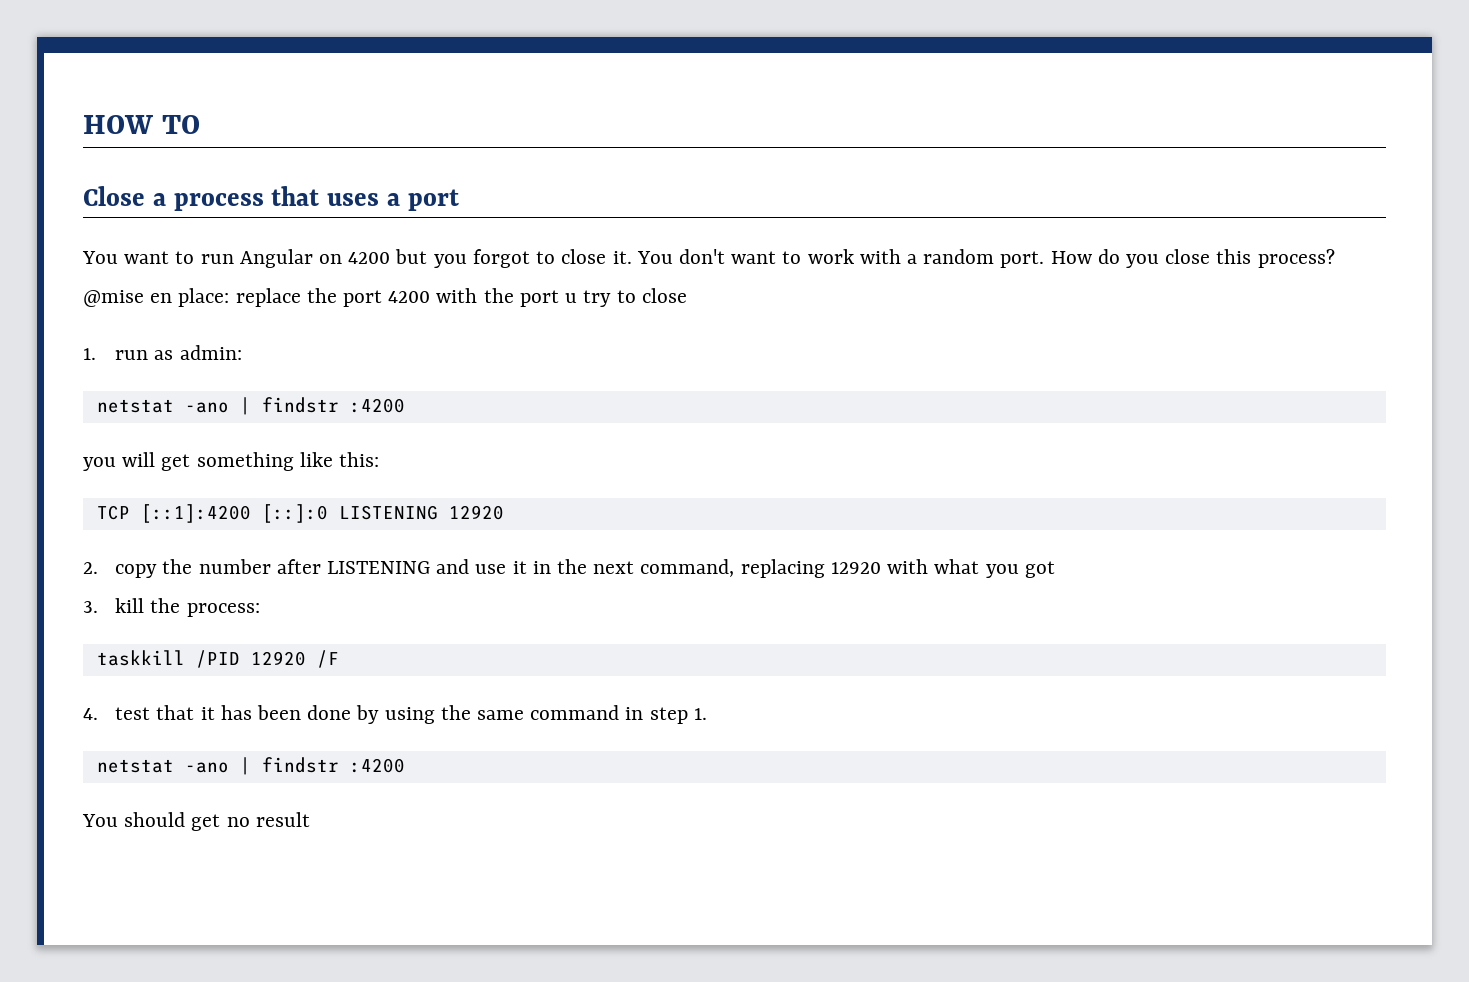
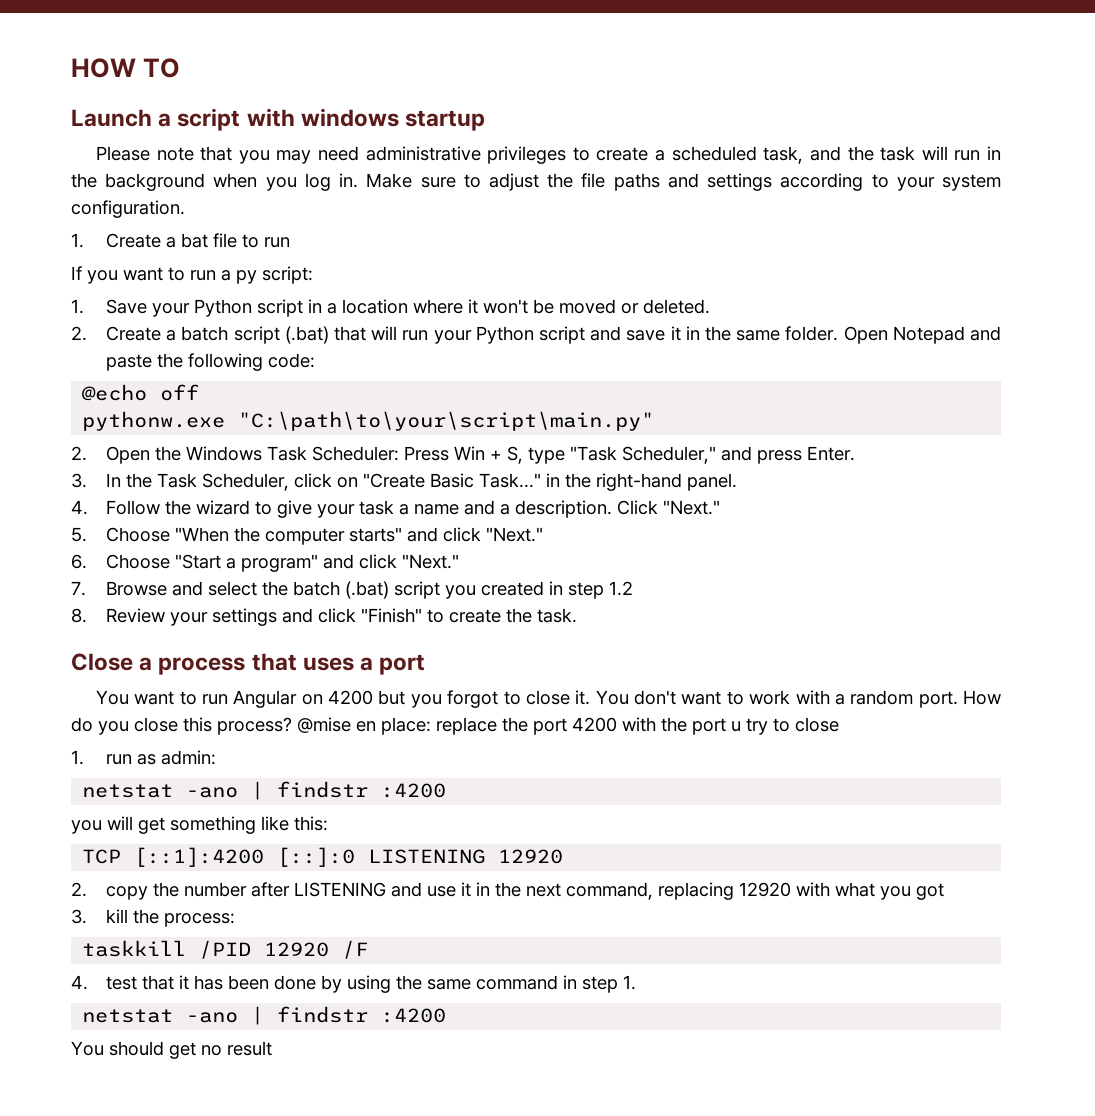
(200, 124) none -> [71,108,486,131] [95,146,1001,164] [71,173,1001,191] [71,200,185,218] [71,233,290,248] [71,266,313,284] [71,299,710,317] [71,326,1002,344] [105,353,315,371] [82,384,200,401] [82,411,655,431] [71,446,855,464] [71,473,737,491] [71,500,720,518] [71,527,543,545] [71,554,459,572] [71,581,633,599] [71,608,577,626] // Launch a script with windows startup // Please note that you may need administrative privileges to create a scheduled task, and the task will run in the background when you log in. Make sure to adjust the file paths and settings according to your system configuration. // 1. Create a bat file to run // If you want to run a py script: // 1. Save your Python script in a location where it won't be moved or deleted. // 2. Create a batch script (.bat) that will run your Python script and save it in the same folder. Open Notepad and paste the following code: // @echo off // pythonw.exe "C:\path\to\your\script\main.py" // 2. Open the Windows Task Scheduler: Press Win + S, type "Task Scheduler," and press Enter. // 3. In the Task Scheduler, click on "Create Basic Task..." in the right-hand panel. // 4. Follow the wizard to give your task a name and a description. Click "Next." // 5. Choose "When the computer starts" and click "Next." // 6. Choose "Start a program" and click "Next." // 7. Browse and select the batch (.bat) script you created in step 1.2 // 8. Review your settings and click "Finish" to create the task.

